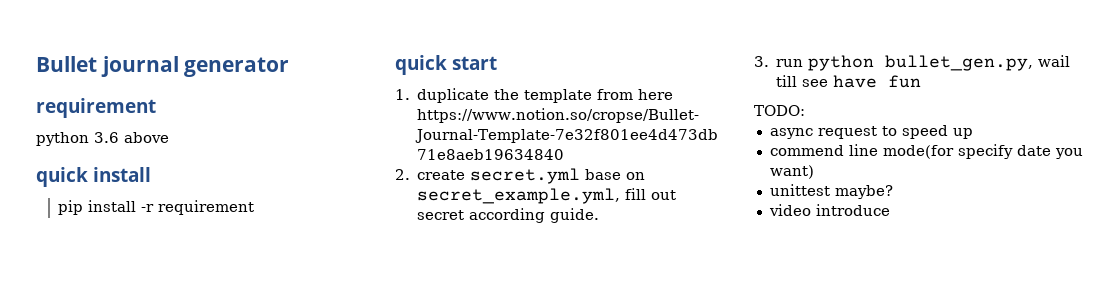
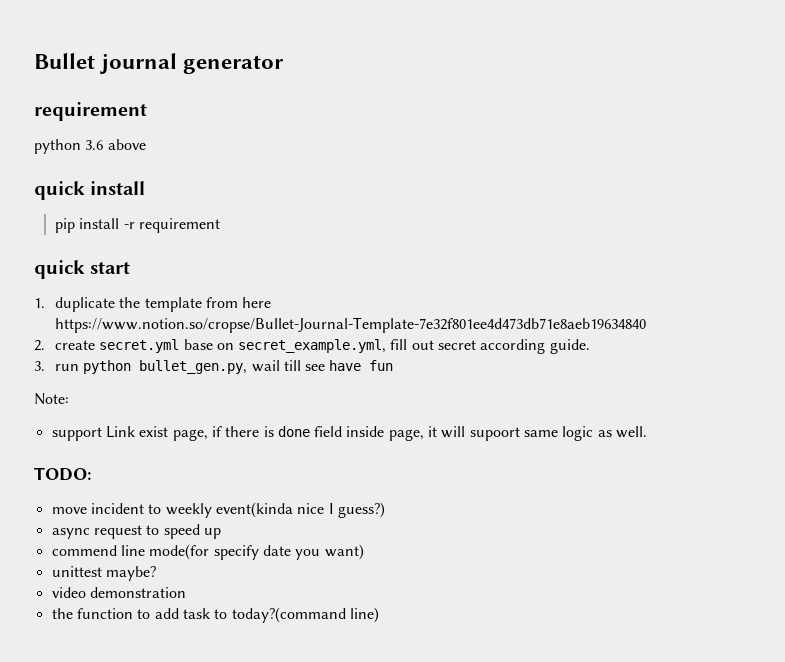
[754,105,805,116] TODO: -> [34,393,69,405] [51,426,648,441] [34,467,92,481] [51,502,385,518] Note: // support Link exist page, if there is done field inside page, it will supoort same logic as well. // TODO: // move incident to weekly event(kinda nice I guess?)
[815,204,890,216] introduce -> [89,587,186,598] [51,607,379,623] demonstration // the function to add task to today?(command line)

